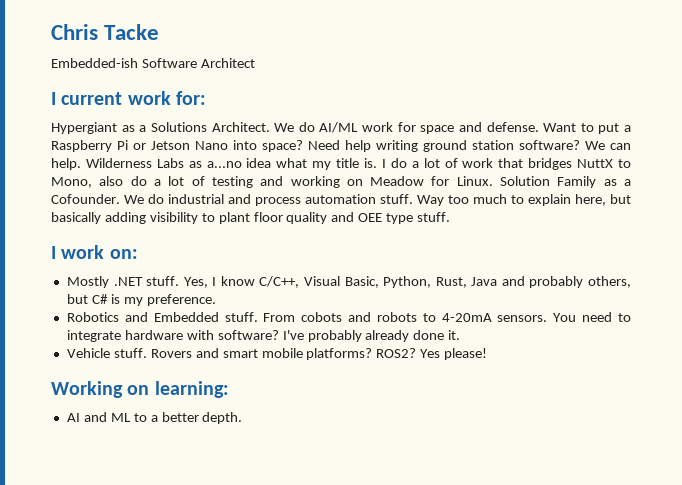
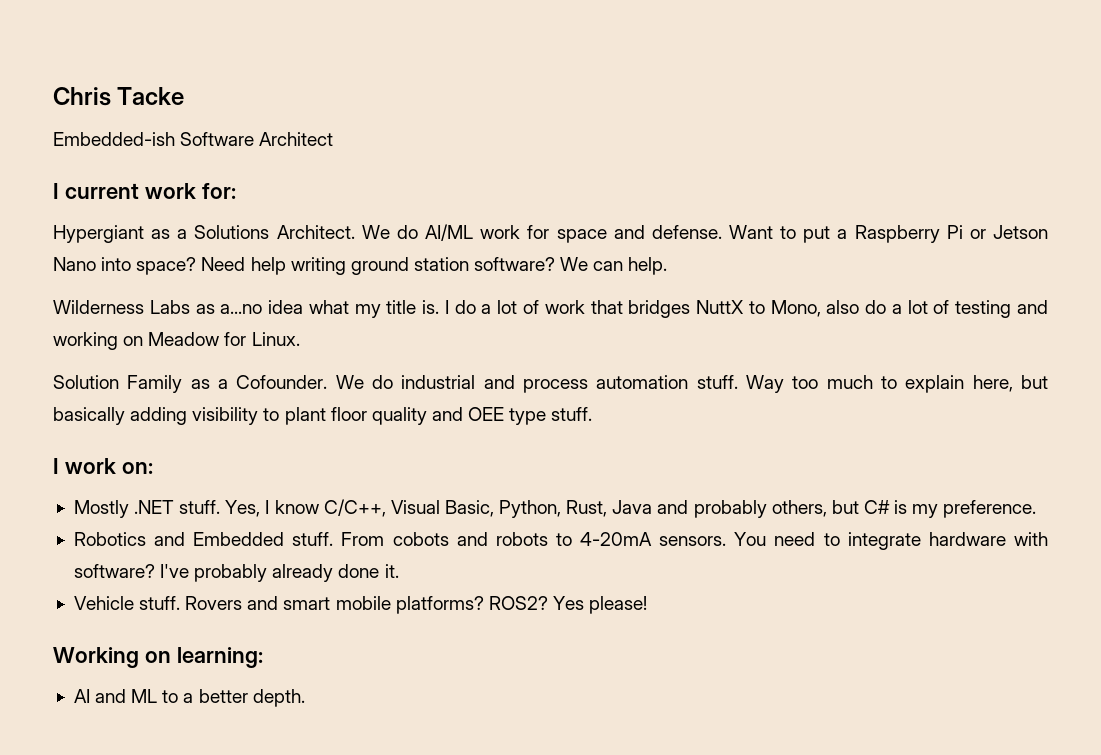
(81, 164) none -> (668, 266) //
(493, 181) none -> (300, 339) //

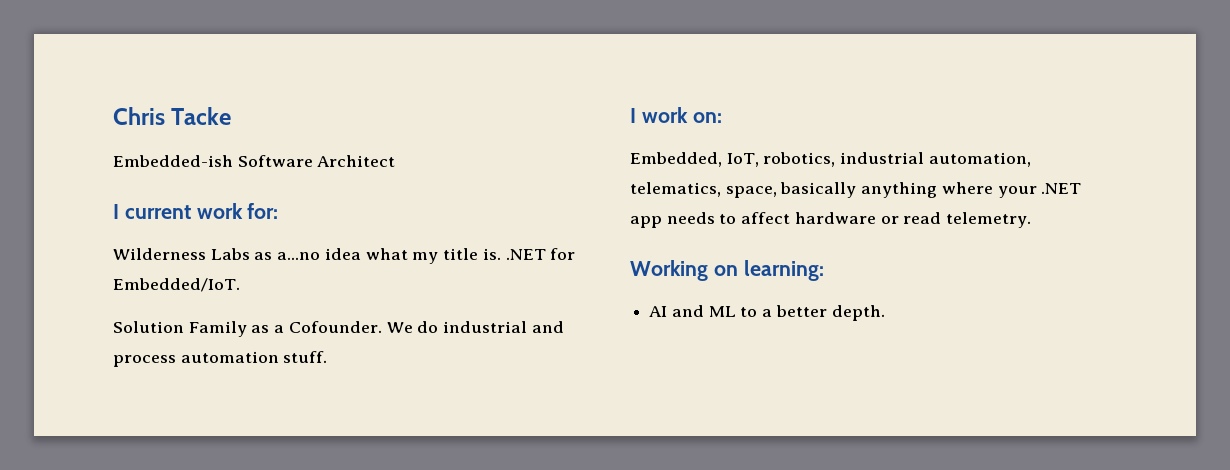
[53,224,1048,243] [53,257,668,275] // Hypergiant as a Solutions Architect. We do AI/ML work for space and defense. Want to put a Raspberry Pi or Jetson Nano into space? Need help writing ground station software? We can help. -> (279, 211) none
[444,300,1048,318] [53,332,300,350] I do a lot of work that bridges NuttX to Mono, also do a lot of testing and working on Meadow for Linux. -> [505,248,576,260] [113,278,240,292] .NET for Embedded/IoT.
[746,375,1049,393] [53,407,593,425] [53,458,153,474] [73,499,1037,518] [73,532,1049,550] [73,564,399,582] [73,596,648,614] Way too much to explain here, but basically adding visibility to plant floor quality and OEE type stuff. // I work on: // Mostly .NET stuff. Yes, I know C/C++, Visual Basic, Python, Rust, Java and probably others, but C# is my preference. // Robotics and Embedded stuff. From cobots and robots to 4-20mA sensors. You need to integrate hardware with software? I've probably already done it. // Vehicle stuff. Rovers and smart mobile platforms? ROS2? Yes please! -> [630,107,722,123] [630,152,1031,167] [630,182,1082,198] [630,212,1032,228] // I work on: // Embedded, IoT, robotics, industrial automation, telematics, space, basically anything where your .NET app needs to affect hardware or read telemetry.

